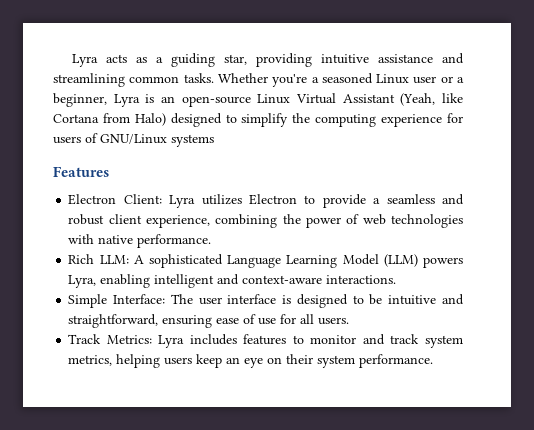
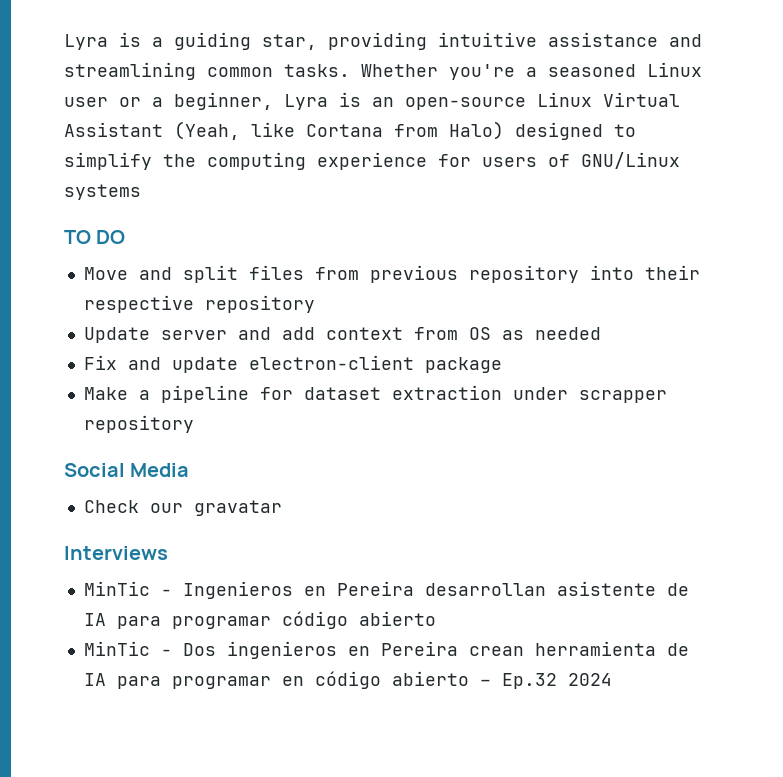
[72,54,148,67] Lyra acts as -> [64,32,141,50] Lyra is
[53,166,109,177] [68,194,464,208] [68,214,463,228] [68,234,212,248] [68,254,463,268] [68,274,397,288] [68,294,464,308] [68,314,350,328] [68,334,464,348] [68,354,434,368] Features // Electron Client: Lyra utilizes Electron to provide a seamless and robust client experience, combining the power of web technologies with native performance. // Rich LLM: A sophisticated Language Learning Model (LLM) powers Lyra, enabling intelligent and context-aware interactions. // Simple Interface: The user interface is designed to be intuitive and straightforward, ensuring ease of use for all users. // Track Metrics: Lyra includes features to monitor and track system metrics, helping users keep an eye on their system performance. -> [64,230,126,244] [83,265,700,283] [83,295,315,313] [83,327,601,343] [83,355,502,373] [83,385,667,403] [83,415,194,433] [64,463,190,477] [83,500,282,516] [64,546,168,560] [83,581,689,599] [83,611,436,629] [83,641,689,659] [83,671,612,689] TO DO // Move and split files from previous repository into their respective repository // Update server and add context from OS as needed // Fix and update electron-client package // Make a pipeline for dataset extraction under scrapper repository // Social Media // Check our gravatar // Interviews // MinTic - Ingenieros en Pereira desarrollan asistente de IA para programar código abierto // MinTic - Dos ingenieros en Pereira crean herramienta de IA para programar en código abierto – Ep.32 2024

